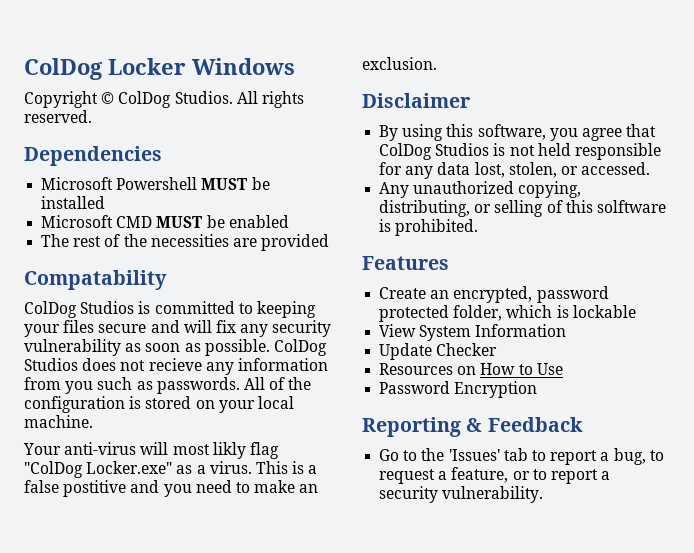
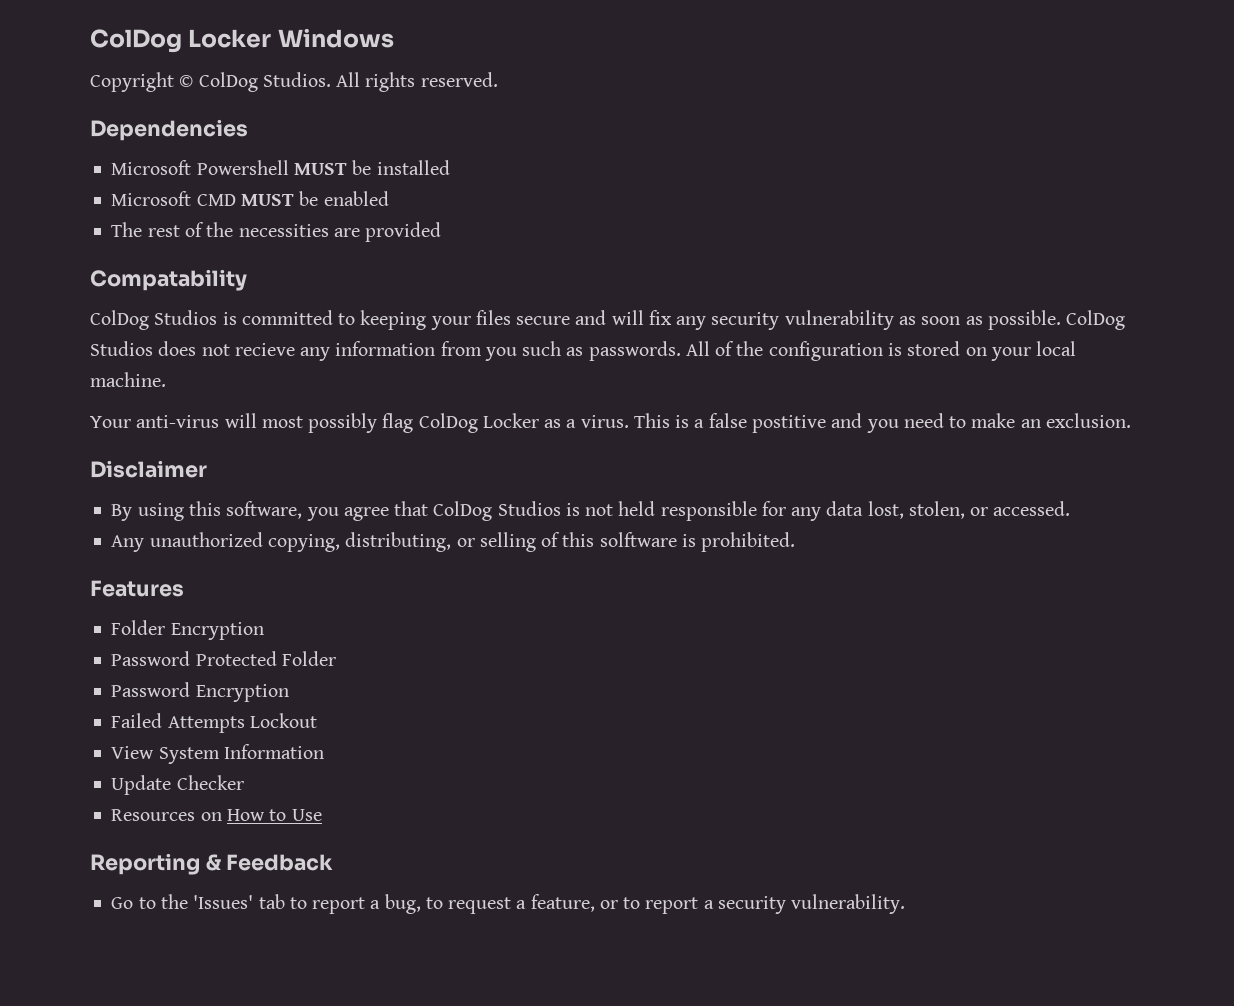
[212,442,279,459] [24,461,173,478] likly flag "ColDog Locker.exe" -> [308,413,539,433] possibly flag ColDog Locker
[379,286,609,303] [379,305,636,322] Create an encrypted, password protected folder, which is lockable -> [111,620,264,640] [111,651,336,666] [111,682,289,702] [111,713,317,733] Folder Encryption // Password Protected Folder // Password Encryption // Failed Attempts Lockout
[379,381,538,398] // Password Encryption -> (322, 815) none

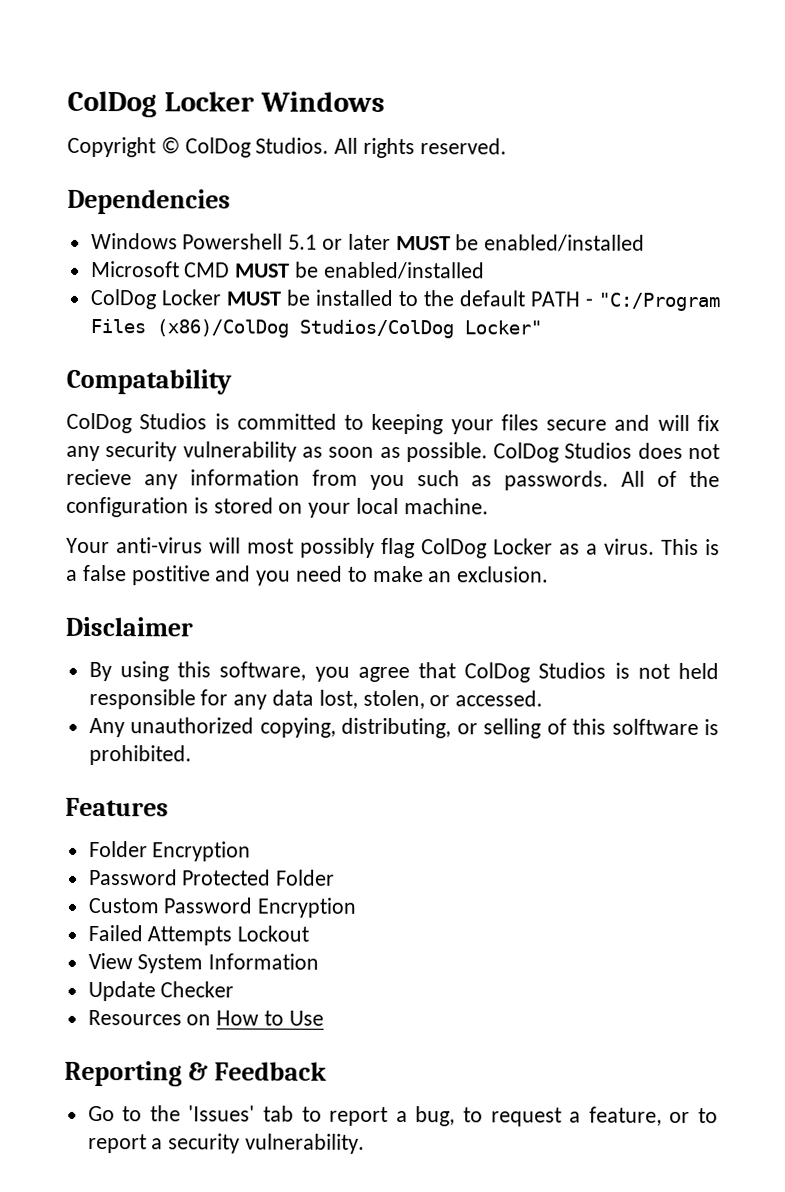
[111,160,450,175] Microsoft Powershell MUST be installed -> [90,232,646,252] Windows Powershell 5.1 or later MUST be enabled/installed
[323,191,389,206] [111,222,442,242] enabled // The rest of the necessities are provided -> [323,261,485,280] [89,288,721,312] [89,318,542,339] enabled/installed // ColDog Locker MUST be installed to the default PATH - "C:/Program Files (x86)/ColDog Studios/ColDog Locker"
(336, 658) none -> [87,897,159,914] Custom

